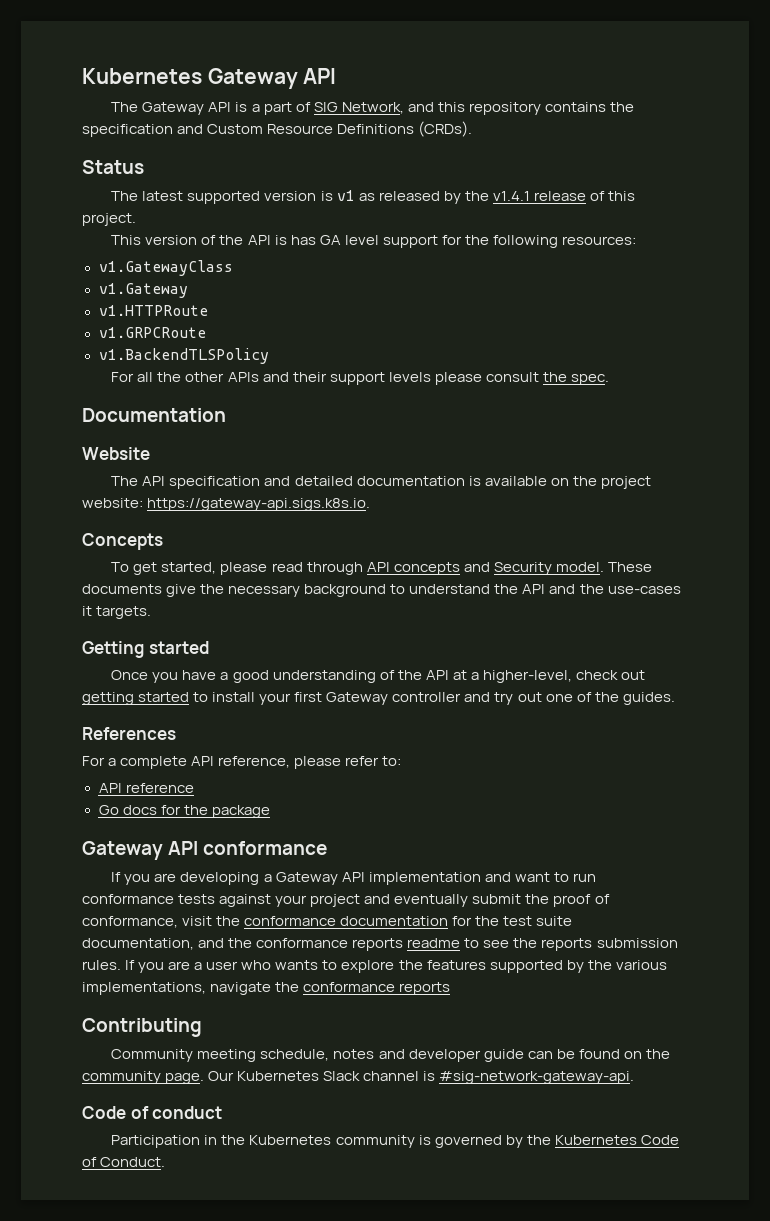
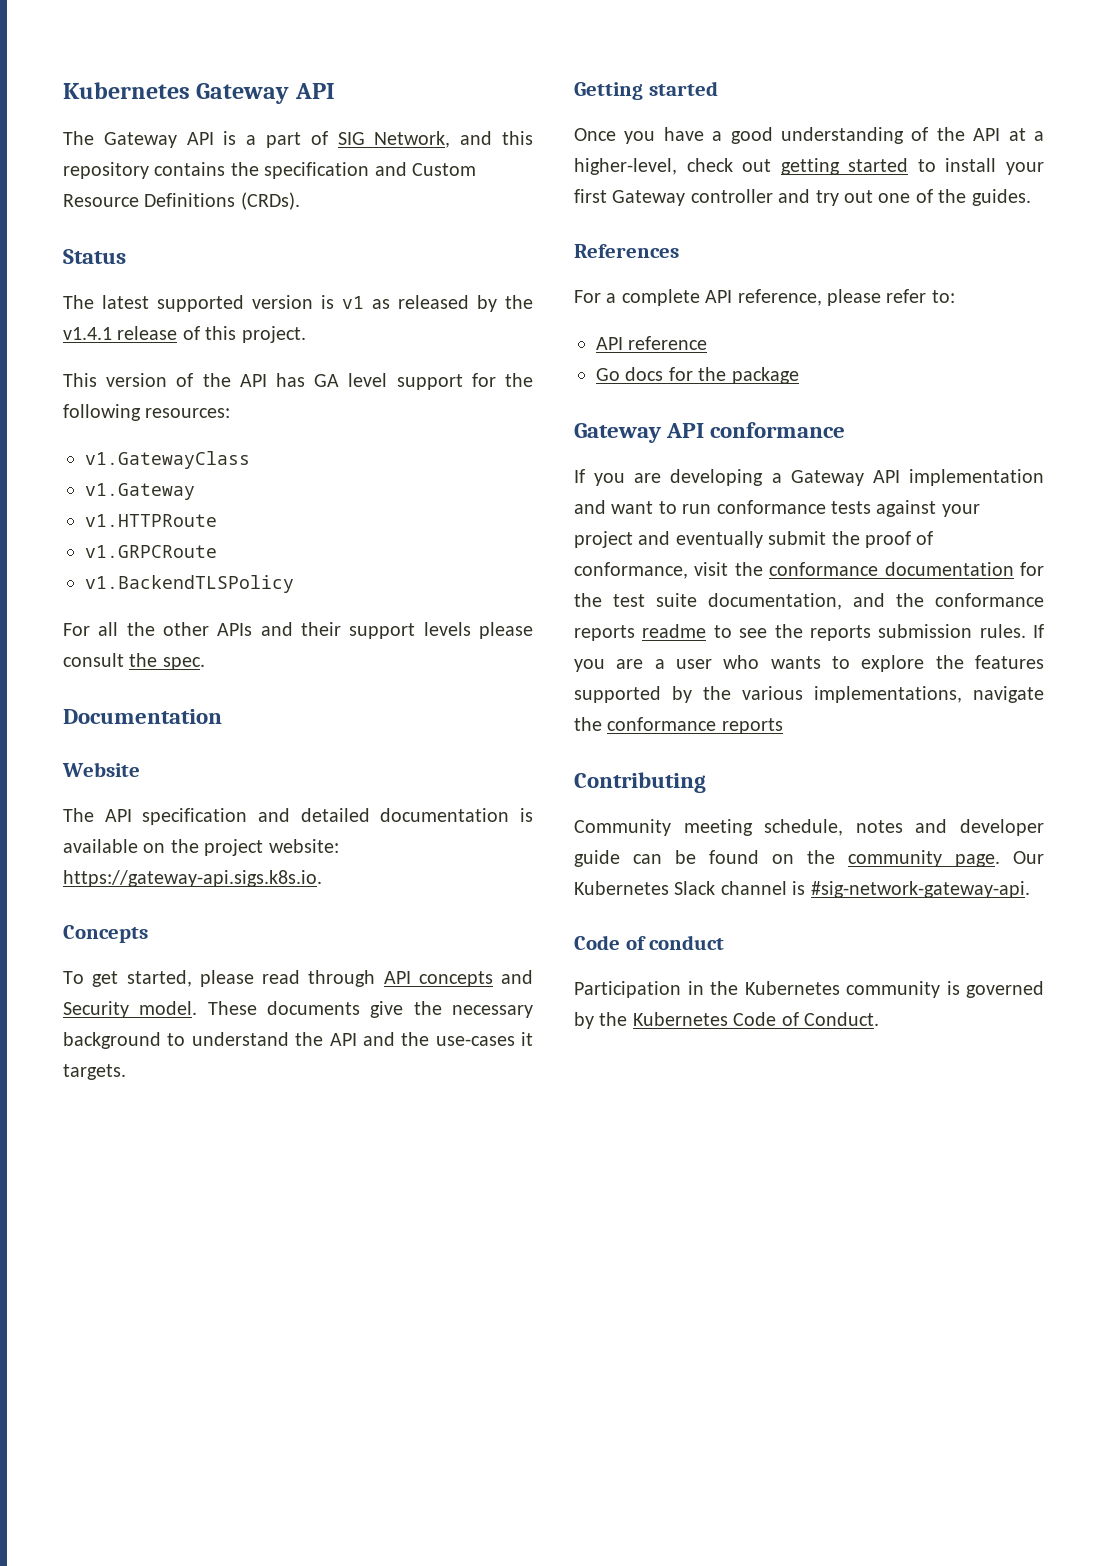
[274,235,287,245] is -> (267, 380) none

